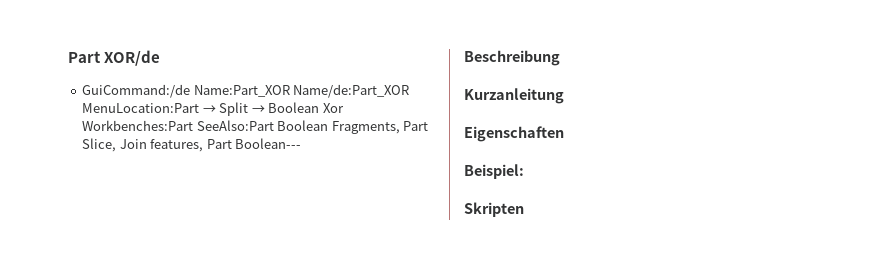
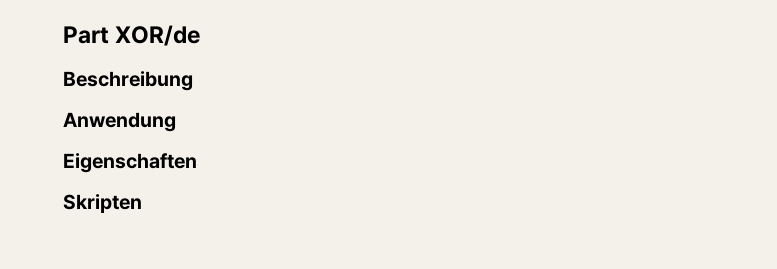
[82,84,410,98] [82,102,344,116] [82,120,429,134] [82,138,302,152] // GuiCommand:/de Name:Part_XOR Name/de:Part_XOR MenuLocation:Part → Split → Boolean Xor Workbenches:Part SeeAlso:Part Boolean Fragments, Part Slice, Join features, Part Boolean--- -> (202, 35) none
[464,88,564,104] Kurzanleitung -> [63,112,176,132] Anwendung
[464,164,524,179] // Beispiel: -> (197, 163) none

